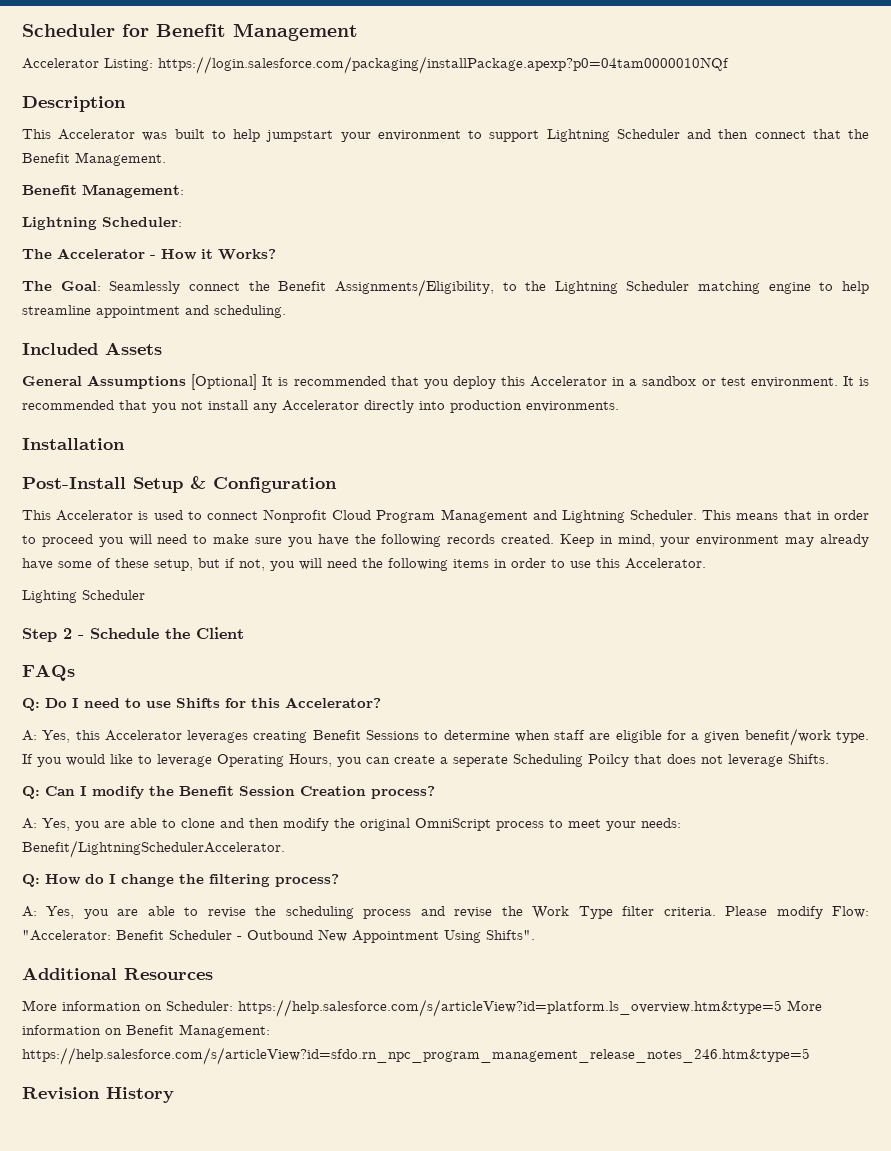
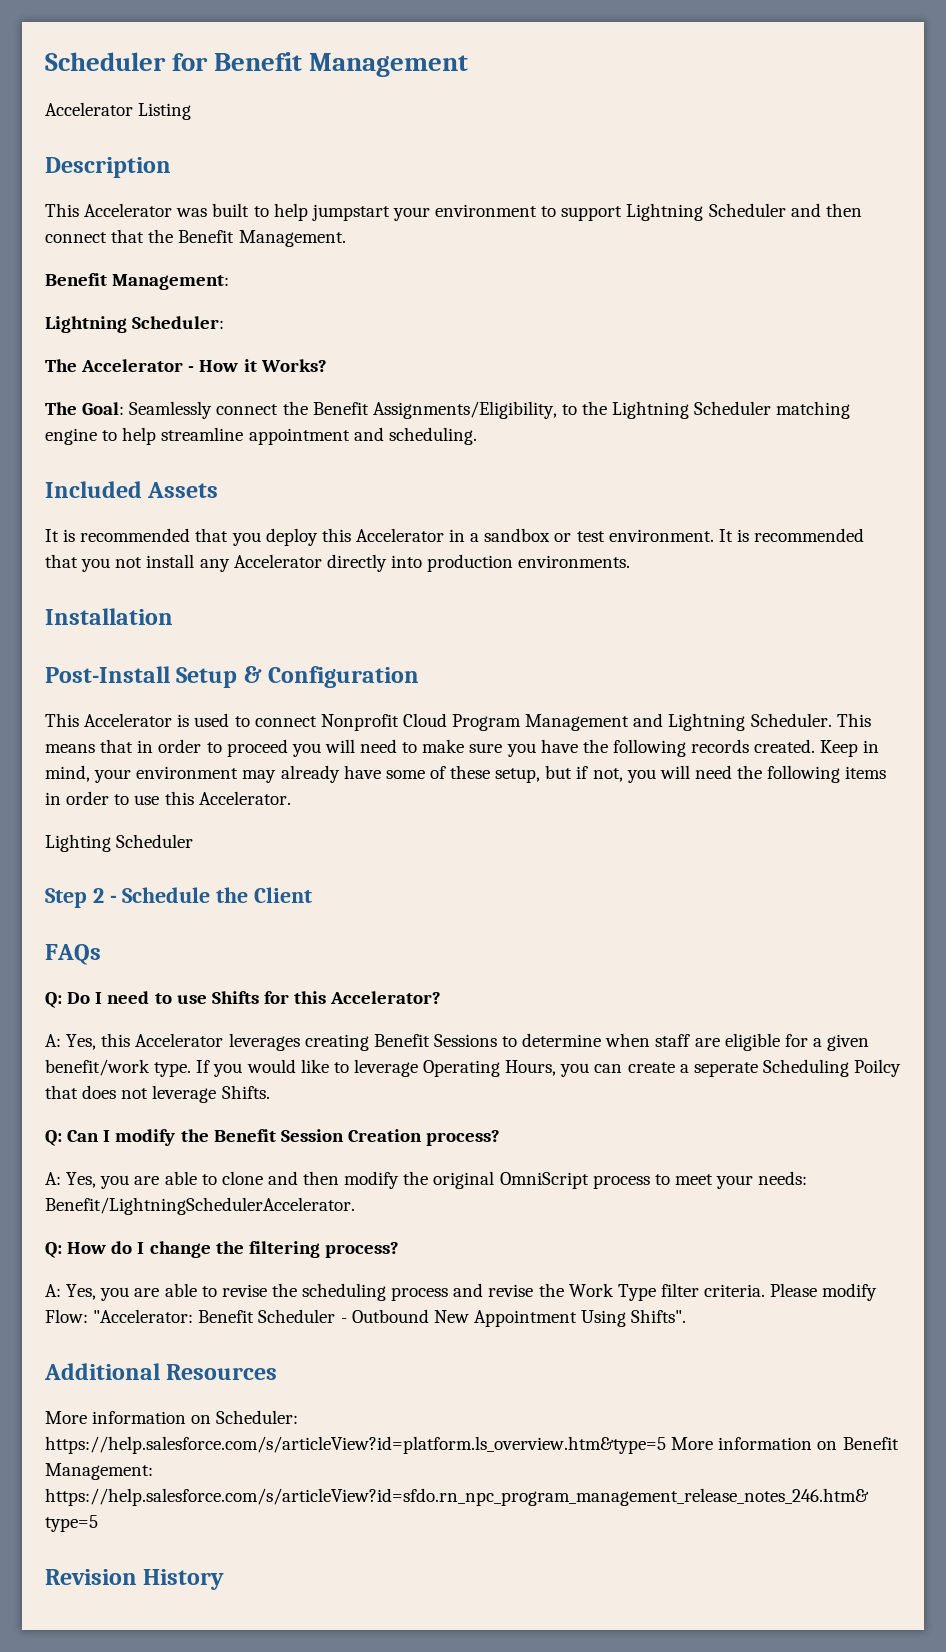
[104,56,729,74] Listing: https://login.salesforce.com/packaging/installPackage.apexp?p0=04tam0000010NQf -> [138,103,192,120] Listing
[22,374,258,390] General Assumptions [Optional] -> (219, 490) none

